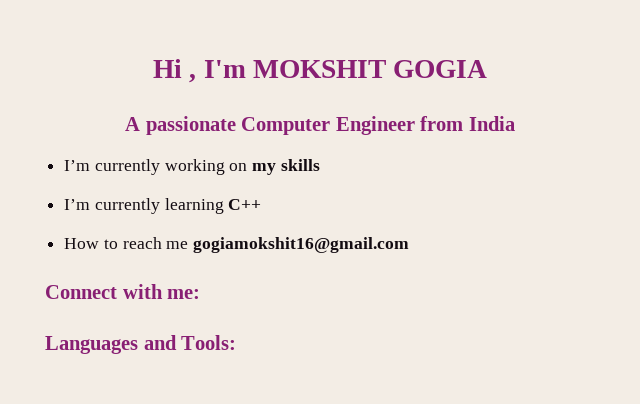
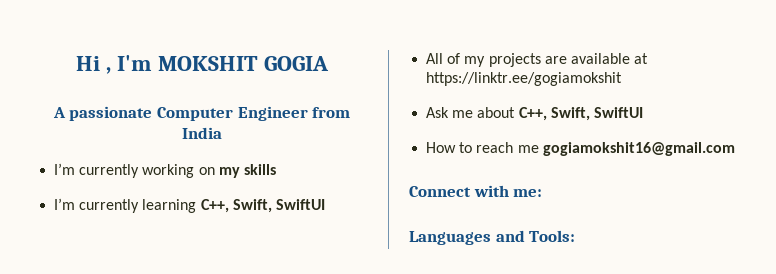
[228,199,262,210] C++ -> [200,199,325,213] [426,53,649,67] [426,72,623,86] [426,107,643,121] C++, Swift, SwiftUI // All of my projects are available at https://linktr.ee/gogiamokshit // Ask me about C++, Swift, SwiftUI

